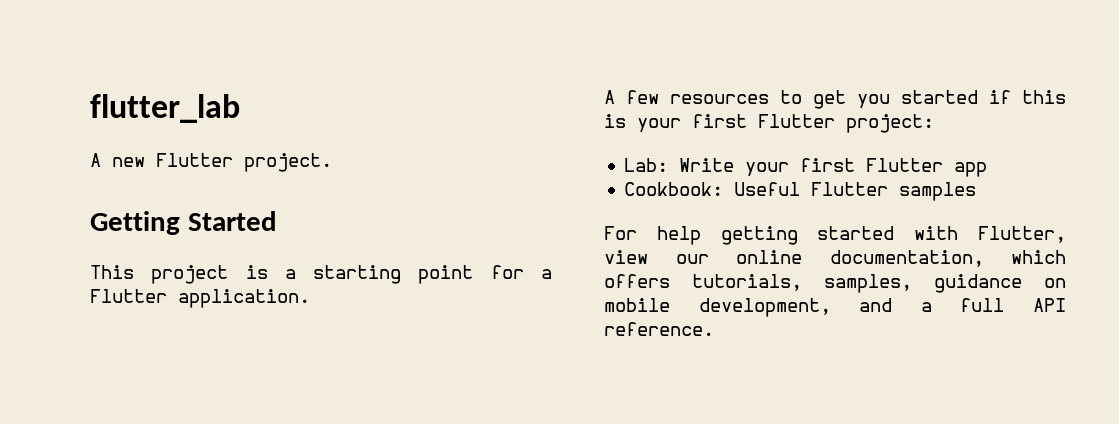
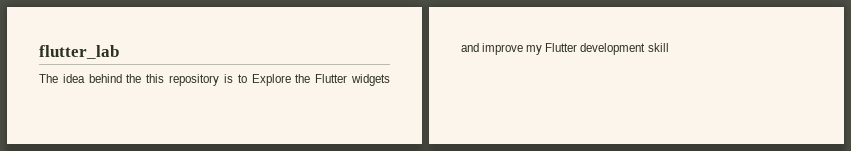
[90,153,332,172] [90,211,277,235] [90,265,552,284] [90,289,310,308] [604,90,1066,109] [604,114,934,133] [624,158,988,177] [624,182,977,201] [604,226,1066,245] [604,250,1066,267] [604,274,1066,293] [604,298,1066,317] [604,322,714,336] A new Flutter project. // Getting Started // This project is a starting point for a Flutter application. // A few resources to get you started if this is your first Flutter project: // Lab: Write your first Flutter app // Cookbook: Useful Flutter samples // For help getting started with Flutter, view our online documentation, which offers tutorials, samples, guidance on mobile development, and a full API reference. -> [39,74,390,86] [461,43,669,55] The idea behind the this repository is to Explore the Flutter widgets and improve my Flutter development skill

